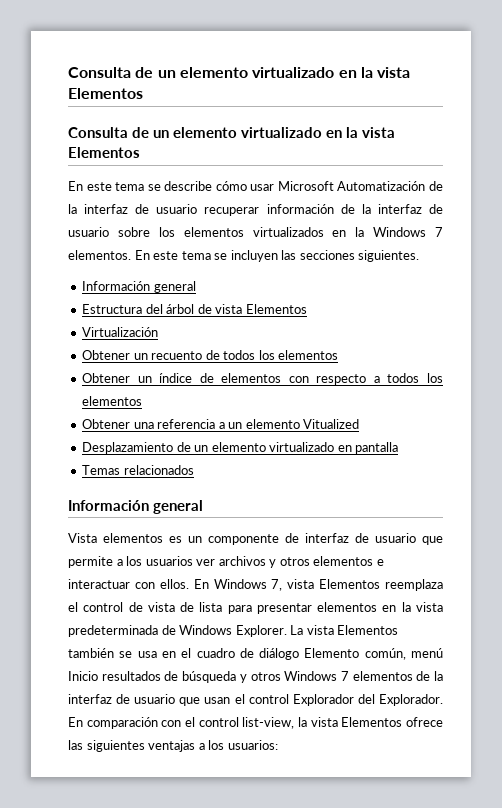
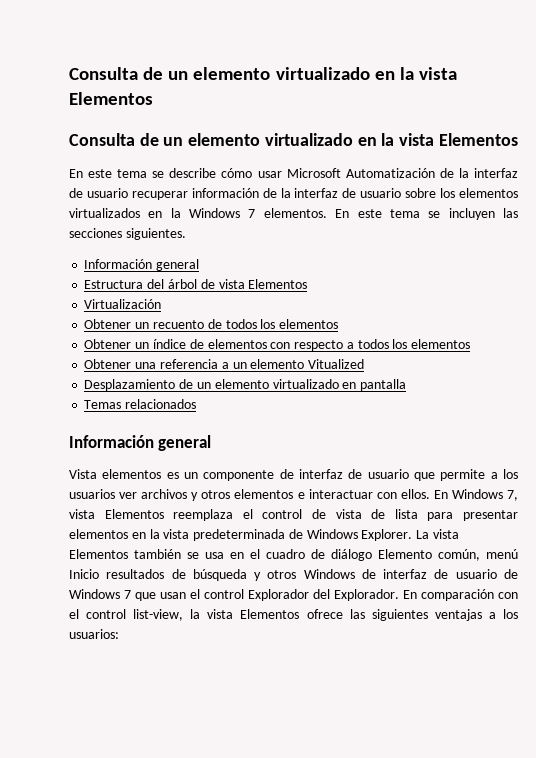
[340,671,443,681] [68,694,176,704] 7 elementos de la interfaz de usuario -> [361,569,518,579] [69,589,131,599] de interfaz de usuario de Windows 7

